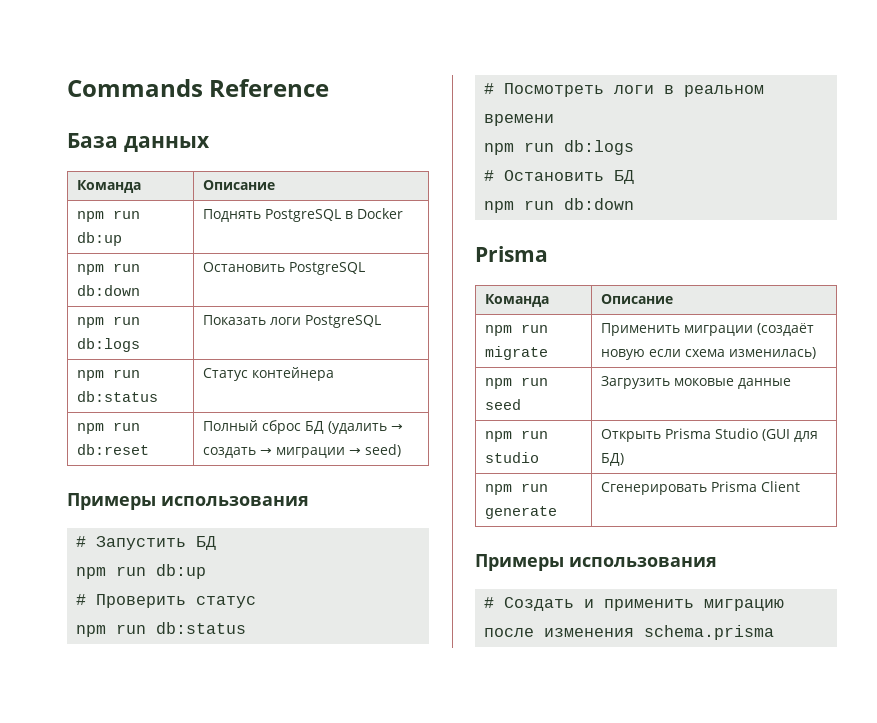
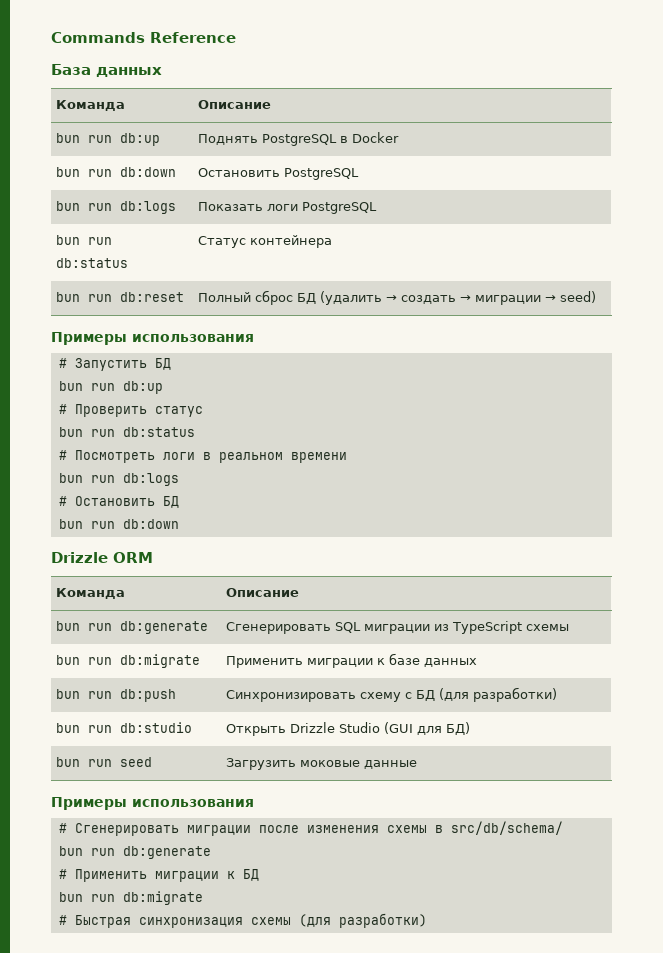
[77,211,105,222] npm -> [56,133,81,143] bun
[77,264,105,275] npm -> [56,167,81,177] bun
[77,317,105,328] npm -> [56,201,81,211] bun
[77,370,105,381] npm -> [56,235,81,245] bun
[77,423,105,434] npm -> [56,292,81,302] bun
[76,567,107,579] npm -> [58,381,83,391] bun
[76,625,107,637] npm -> [58,427,83,437] bun
[484,143,515,155] npm -> [58,473,83,483] bun
[484,201,515,213] npm -> [58,519,83,529] bun
[475,246,548,262] [485,294,550,307] [601,294,674,304] [485,324,549,336] [485,346,549,360] [601,323,815,336] [601,347,817,360] [485,378,513,389] Prisma // Команда | Описание // npm run migrate | Применить миграции (создаёт новую если схема изменилась) // npm -> [51,552,153,563] [56,588,126,599] [226,588,300,597] [56,621,209,634] [226,621,570,634] [56,654,201,668] [226,653,478,668] [56,689,177,702] [226,687,558,702] [56,722,193,733] [226,722,471,736] [56,757,81,767] Drizzle ORM // Команда | Описание // bun run db:generate | Сгенерировать SQL миграции из TypeScript схемы // bun run db:migrate | Применить миграции к базе данных // bun run db:push | Синхронизировать схему с БД (для разработки) // bun run db:studio | Открыть Drizzle Studio (GUI для БД) // bun
[485,430,549,442] [485,452,540,463] [601,428,819,442] [601,453,625,466] [485,483,549,495] [485,506,558,519] [601,481,801,495] [475,554,717,571] [484,597,785,611] [484,625,775,640] // npm run studio | Открыть Prisma Studio (GUI для БД) // npm run generate | Сгенерировать Prisma Client // Примеры использования // # Создать и применить миграцию после изменения schema.prisma -> [51,797,254,810] [58,821,563,836] [58,846,211,859] [58,869,259,882] [58,891,203,905] [58,913,427,928] // Примеры использования // # Сгенерировать миграции после изменения схемы в src/db/schema/ // bun run db:generate // # Применить миграции к БД // bun run db:migrate // # Быстрая синхронизация схемы (для разработки)

